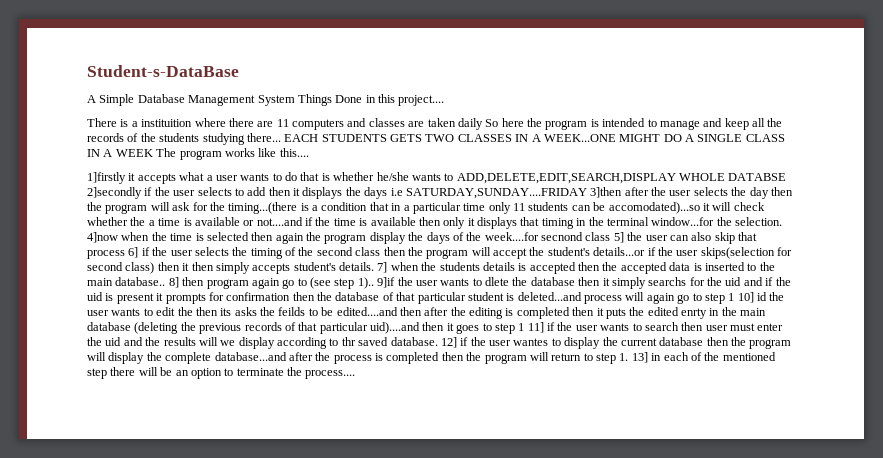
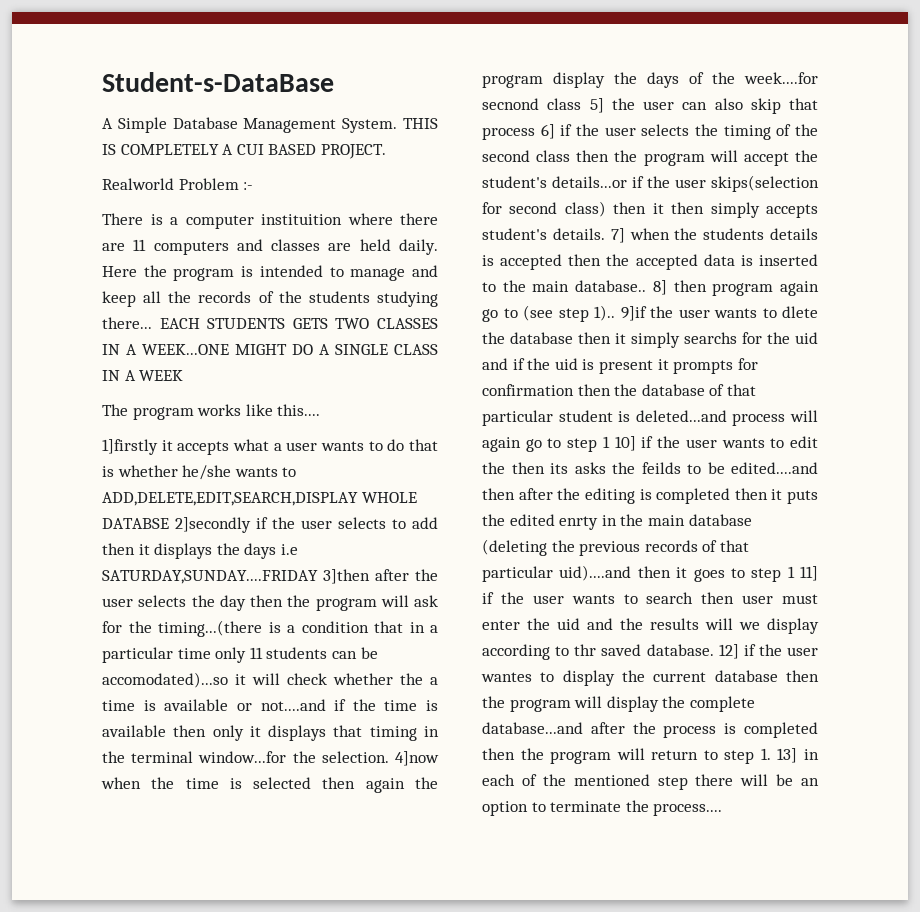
[257,94,445,106] System Things Done in this project.... -> [342,118,438,133] [102,144,386,159] [102,178,254,190] System. THIS IS COMPLETELY A CUI BASED PROJECT. // Realworld Problem :-
(138, 124) none -> [185,215,254,229] computer
[427,118,524,130] taken daily So here -> [359,239,438,255] [102,266,137,277] held daily. Here
(153, 153) none -> (184, 375) //
[757,292,767,301] id -> [641,436,654,448] if

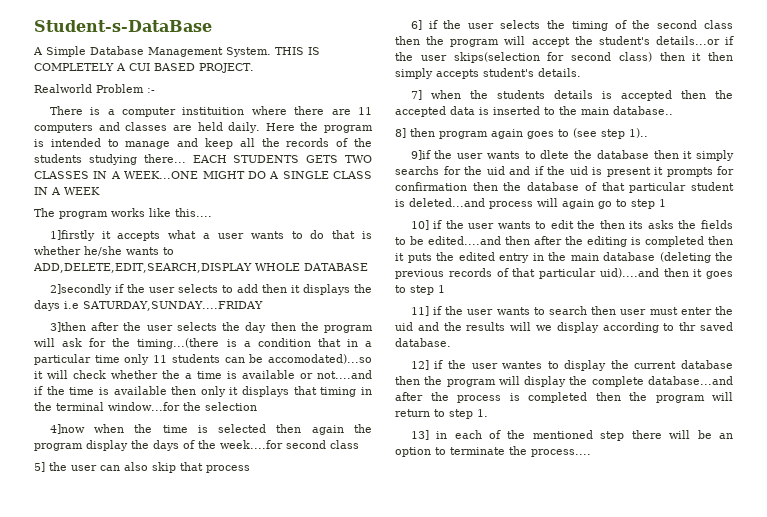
[102,518,169,529] DATABSE -> [303,263,368,271] DATABASE //
(318, 577) none -> (263, 306) //
[321,751,389,763] selection. -> [204,402,257,411] selection //
[482,98,582,110] secnond class -> [286,440,359,449] second class //
(535, 133) none -> (250, 469) //
(605, 234) none -> (581, 72) //
(647, 286) none -> (673, 110) //
[482,309,498,322] go -> [527,131,554,139] goes
(615, 313) none -> (648, 133) //
(610, 442) none -> (666, 203) //
[641,462,681,474] feilds -> [701,220,733,229] fields
[559,516,599,530] enrty -> [499,253,529,263] entry
(795, 572) none -> (445, 289) //
(714, 650) none -> (451, 342) //
(771, 754) none -> (488, 413) //

